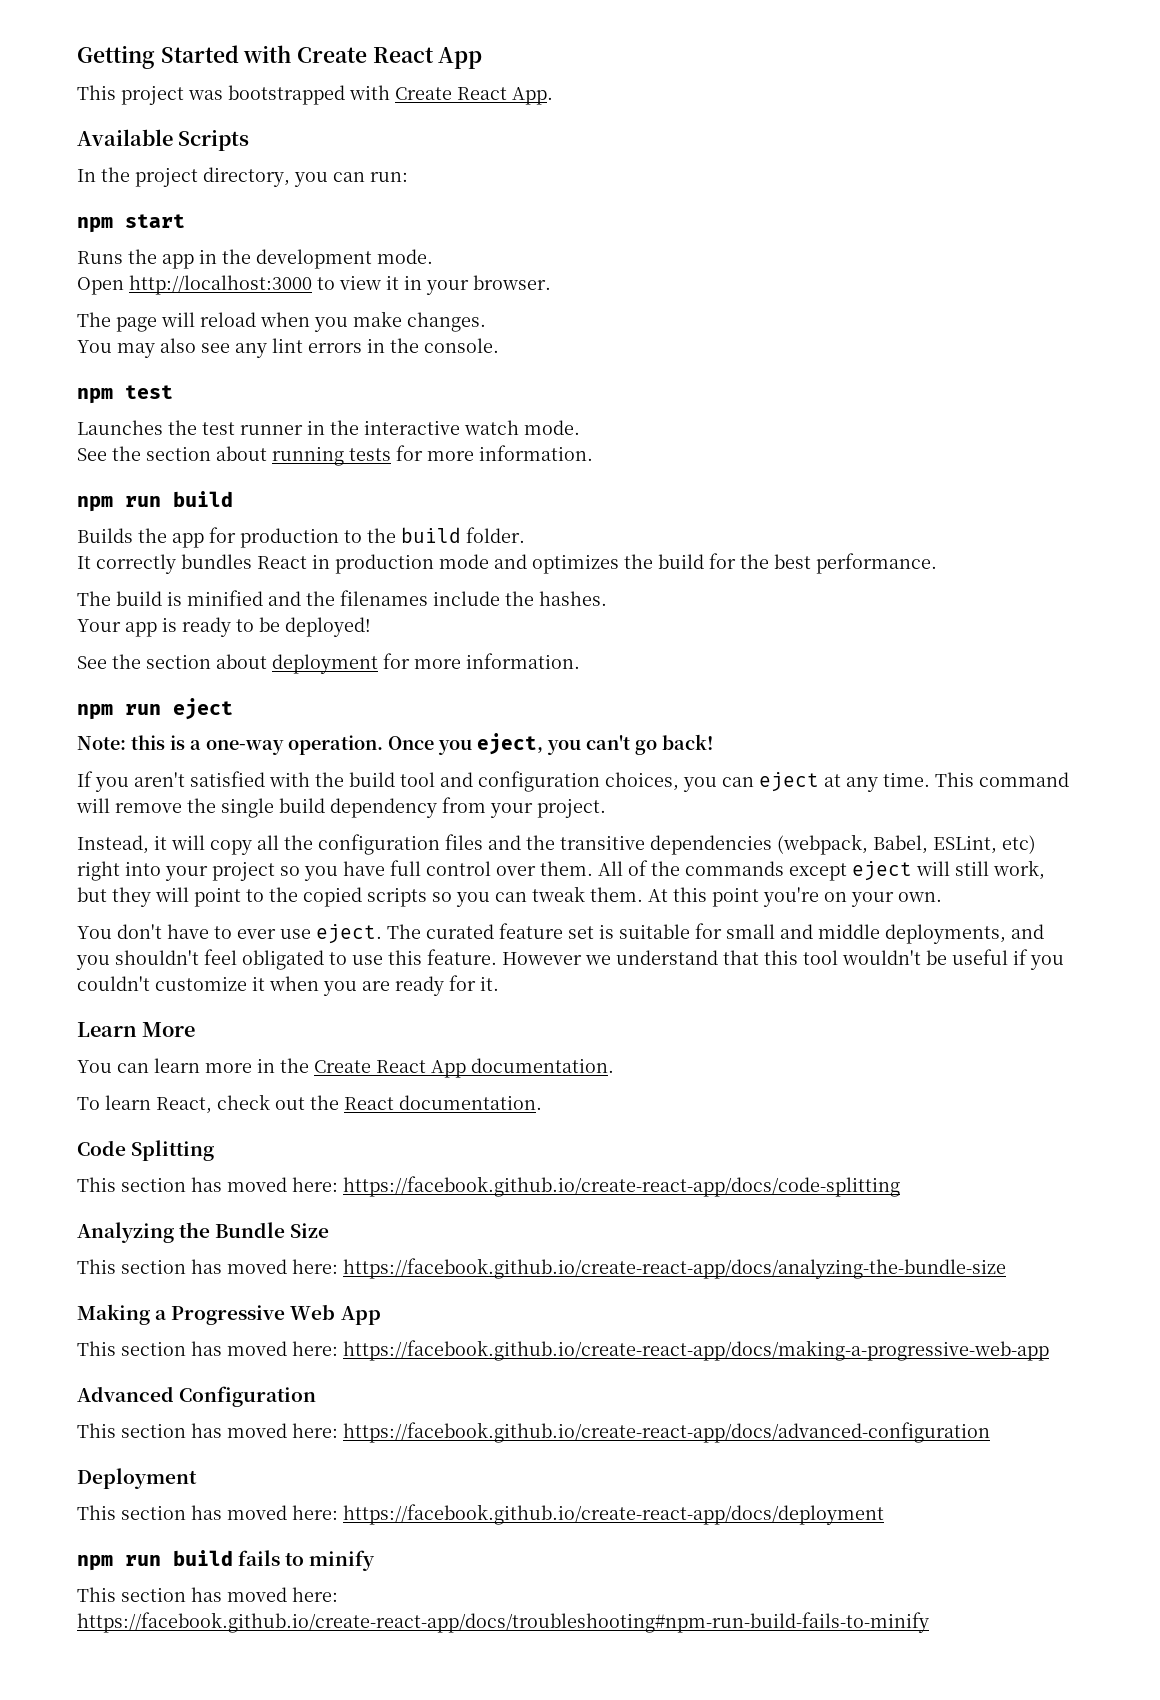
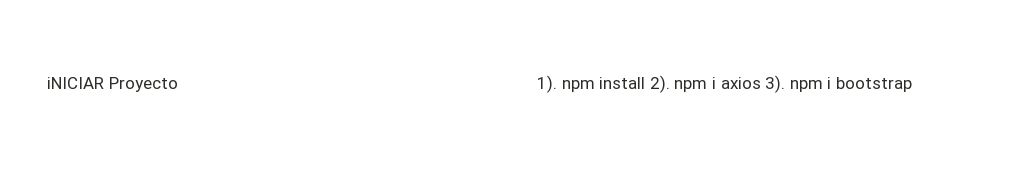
[77,45,483,69] [77,85,553,105] [77,129,250,151] [77,167,408,187] [77,214,185,233] [77,249,433,269] [77,275,551,295] [77,311,486,332] [77,338,499,358] [77,385,173,404] [77,420,580,435] [77,445,593,466] [77,491,233,512] [77,527,525,548] [77,553,937,574] [77,590,607,606] [77,617,371,637] [77,653,580,674] [77,698,233,720] [77,733,713,755] [77,771,1069,792] [76,797,606,818] [77,834,1036,855] [77,860,1045,881] [77,886,942,907] [77,923,1044,944] [76,949,1064,970] [77,975,499,996] [77,1022,196,1037] [77,1058,614,1078] [77,1094,542,1114] [77,1140,215,1161] [77,1176,900,1197] [77,1222,330,1243] [77,1258,1006,1279] [77,1304,381,1325] [77,1340,1049,1361] [77,1386,317,1407] [77,1422,990,1443] [77,1468,197,1489] [77,1504,884,1525] [77,1550,376,1571] [77,1587,338,1602] [77,1612,929,1633] Getting Started with Create React App // This project was bootstrapped with Create React App. // Available Scripts // In the project directory, you can run: // npm start // Runs the app in the development mode. // Open http://localhost:3000 to view it in your browser. // The page will reload when you make changes. // You may also see any lint errors in the console. // npm test // Launches the test runner in the interactive watch mode. // See the section about running tests for more information. // npm run build // Builds the app for production to the build folder. // It correctly bundles React in production mode and optimizes the build for the best performance. // The build is minified and the filenames include the hashes. // Your app is ready to be deployed! // See the section about deployment for more information. // npm run eject // Note: this is a one-way operation. Once you eject, you can't go back! // If you aren't satisfied with the build tool and configuration choices, you can eject at any time. This command will remove the single build dependency from your project. // Instead, it will copy all the configuration files and the transitive dependencies (webpack, Babel, ESLint, etc) right into your project so you have full control over them. All of the commands except eject will still work, but they will point to the copied scripts so you can tweak them. At this point you're on your own. // You don't have to ever use eject. The curated feature set is suitable for small and middle deployments, and you shouldn't feel obligated to use this feature. However we understand that this tool wouldn't be useful if you couldn't customize it when you are ready for it. // Learn More // You can learn more in the Create React App documentation. // To learn React, check out the React documentation. // Code Splitting // This section has moved here: https://facebook.github.io/create-react-app/docs/code-splitting // Analyzing the Bundle Size // This section has moved here: https://facebook.github.io/create-react-app/docs/analyzing-the-bundle-size // Making a Progressive Web App // This section has moved here: https://facebook.github.io/create-react-app/docs/making-a-progressive-web-app // Advanced Configuration // This section has moved here: https://facebook.github.io/create-react-app/docs/advanced-configuration // Deployment // This section has moved here: https://facebook.github.io/create-react-app/docs/deployment // npm run build fails to minify // This section has moved here: https://facebook.github.io/create-react-app/docs/troubleshooting#npm-run-build-fails-to-minify -> [47,77,178,92] [537,75,912,93] iNICIAR Proyecto // 1). npm install 2). npm i axios 3). npm i bootstrap

